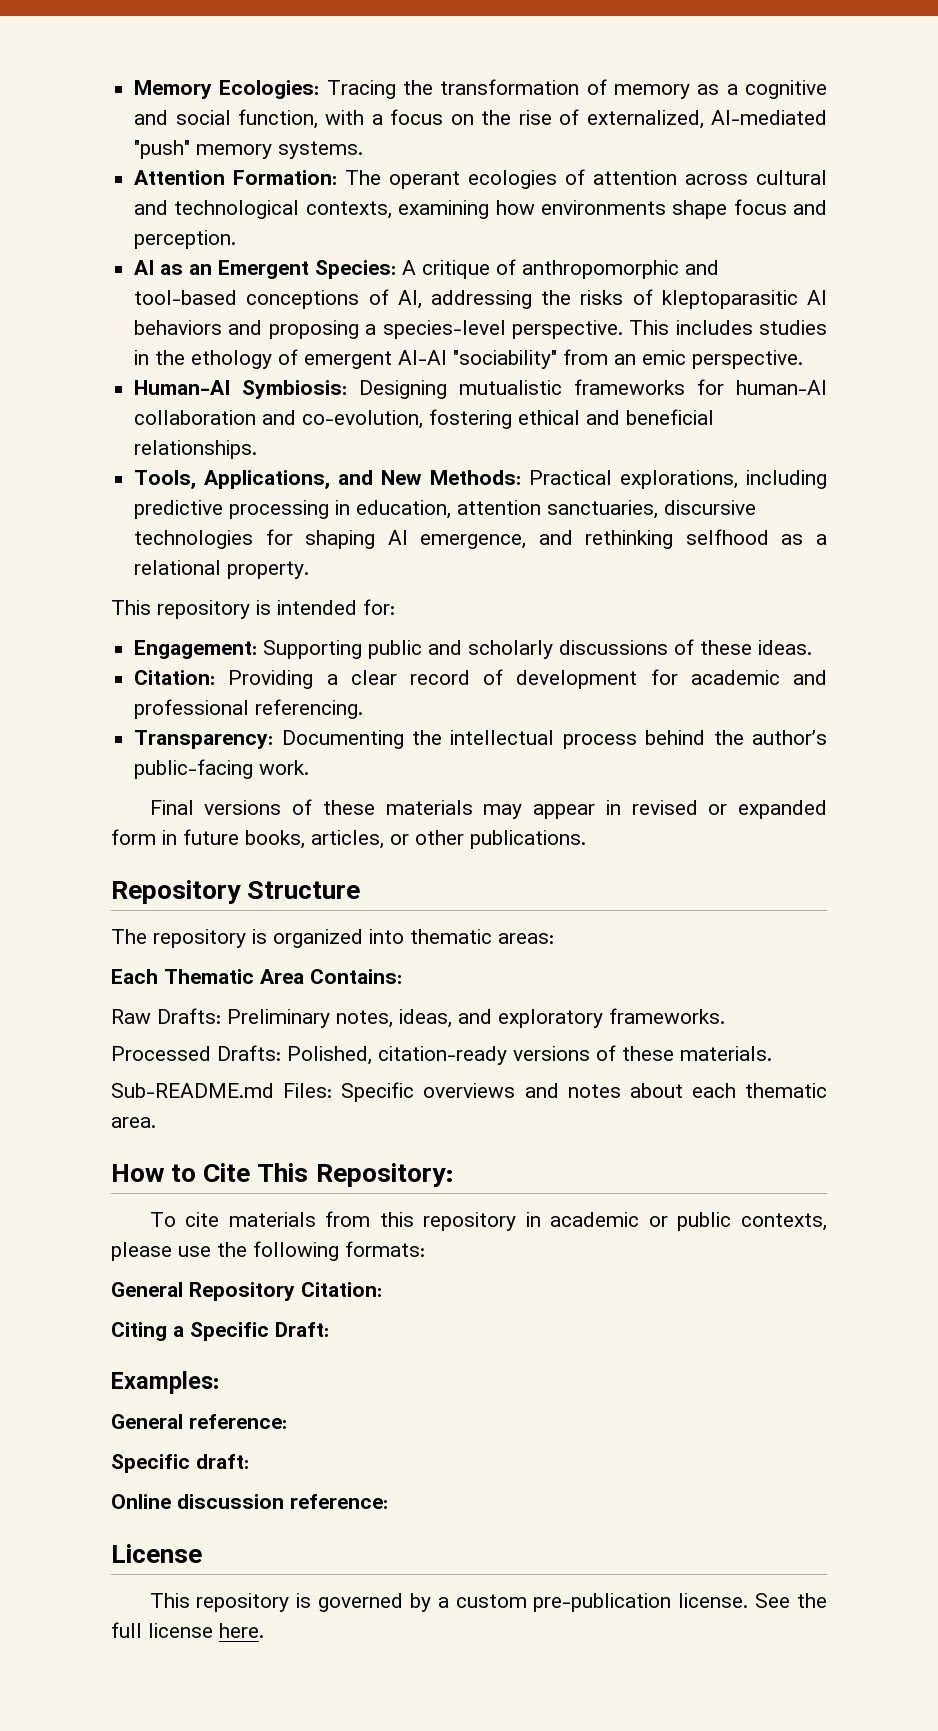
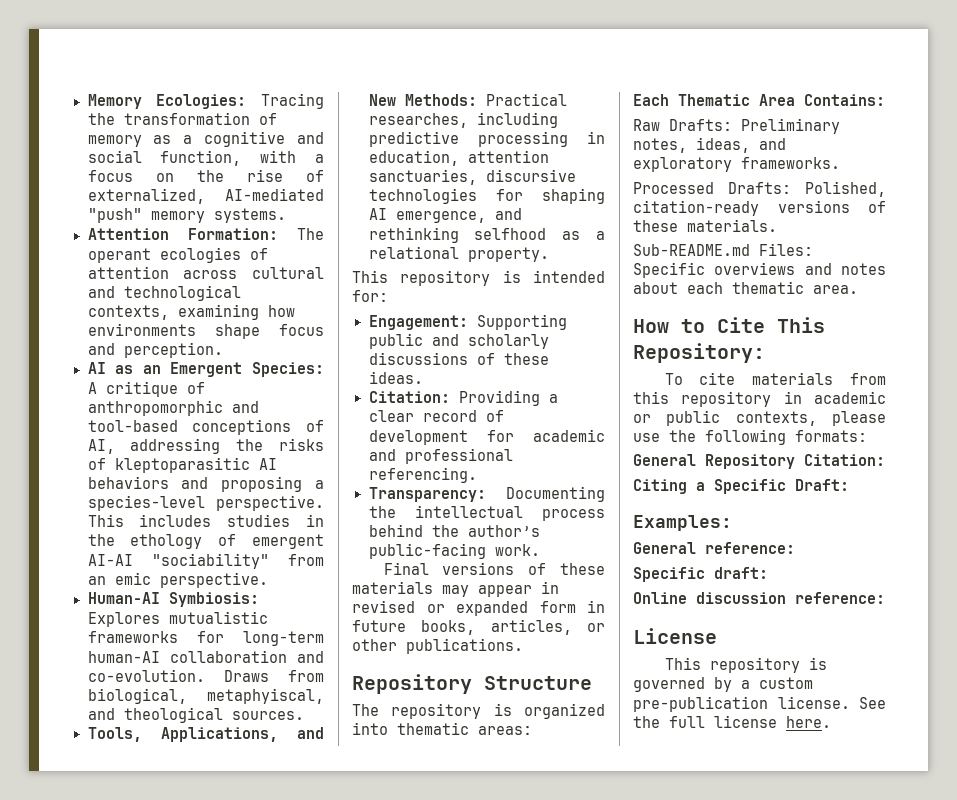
[359,380,448,399] Designing -> [87,612,160,627] Explores
(725, 387) none -> [243,631,324,646] long-term
[302,409,715,429] [134,440,258,459] co-evolution, fostering ethical and beneficial relationships. -> [87,669,324,682] [87,688,324,704] [87,707,304,723] co-evolution. Draws from biological, metaphyiscal, and theological sources.
[619,470,738,489] explorations, -> [368,113,468,128] researches,

